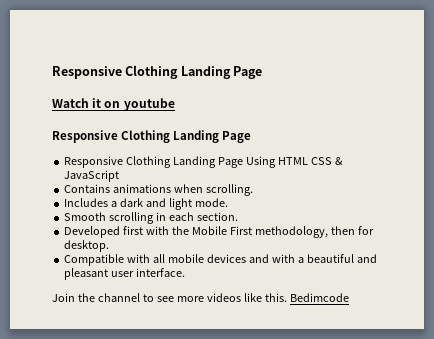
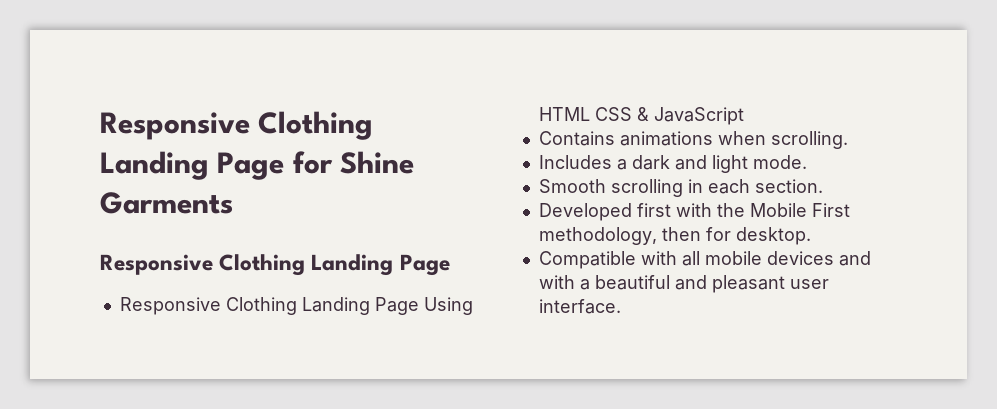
[52,65,263,79] [52,98,175,111] Responsive Clothing Landing Page // Watch it on youtube -> [100,111,374,140] [100,151,415,180] [100,192,233,214] Responsive Clothing Landing Page for Shine Garments
[52,293,349,302] // Join the channel to see more videos like this. Bedimcode -> (621, 306) none

